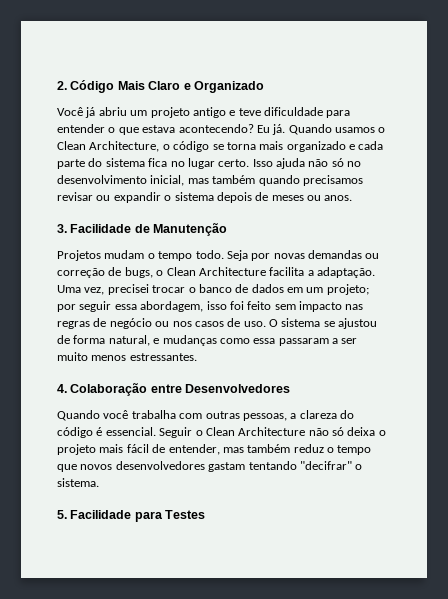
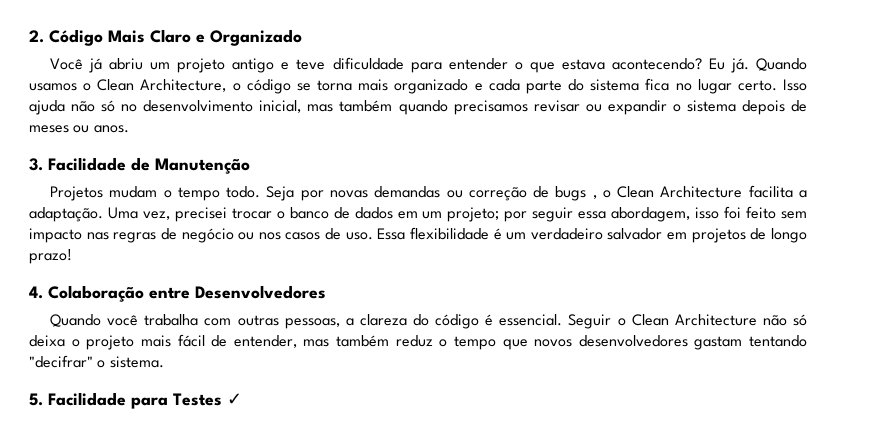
[124,267,153,278] bugs, -> [555,186,597,201] bugs ,
[269,318,378,329] [57,335,358,346] [57,352,197,361] O sistema se ajustou de forma natural, e mudanças como essa passaram a ser muito menos estressantes. -> [377,227,808,243] [29,249,72,264] Essa flexibilidade é um verdadeiro salvador em projetos de longo prazo!
(206, 514) none -> [227,393,242,405] ✓

